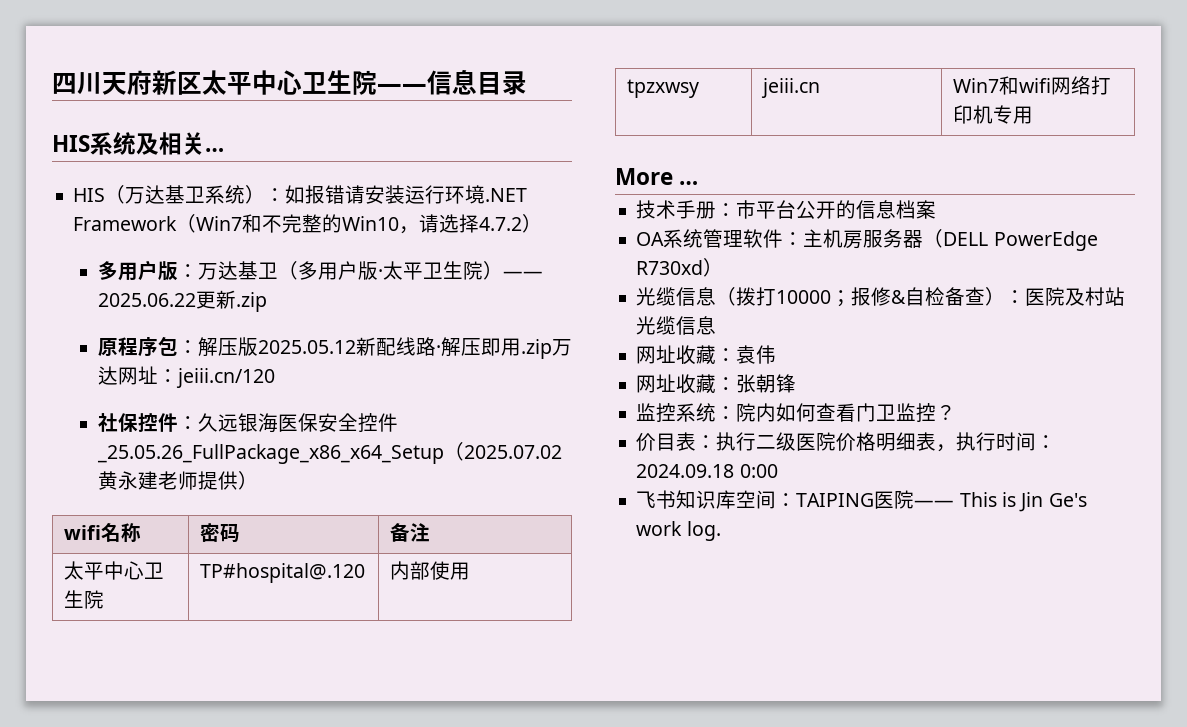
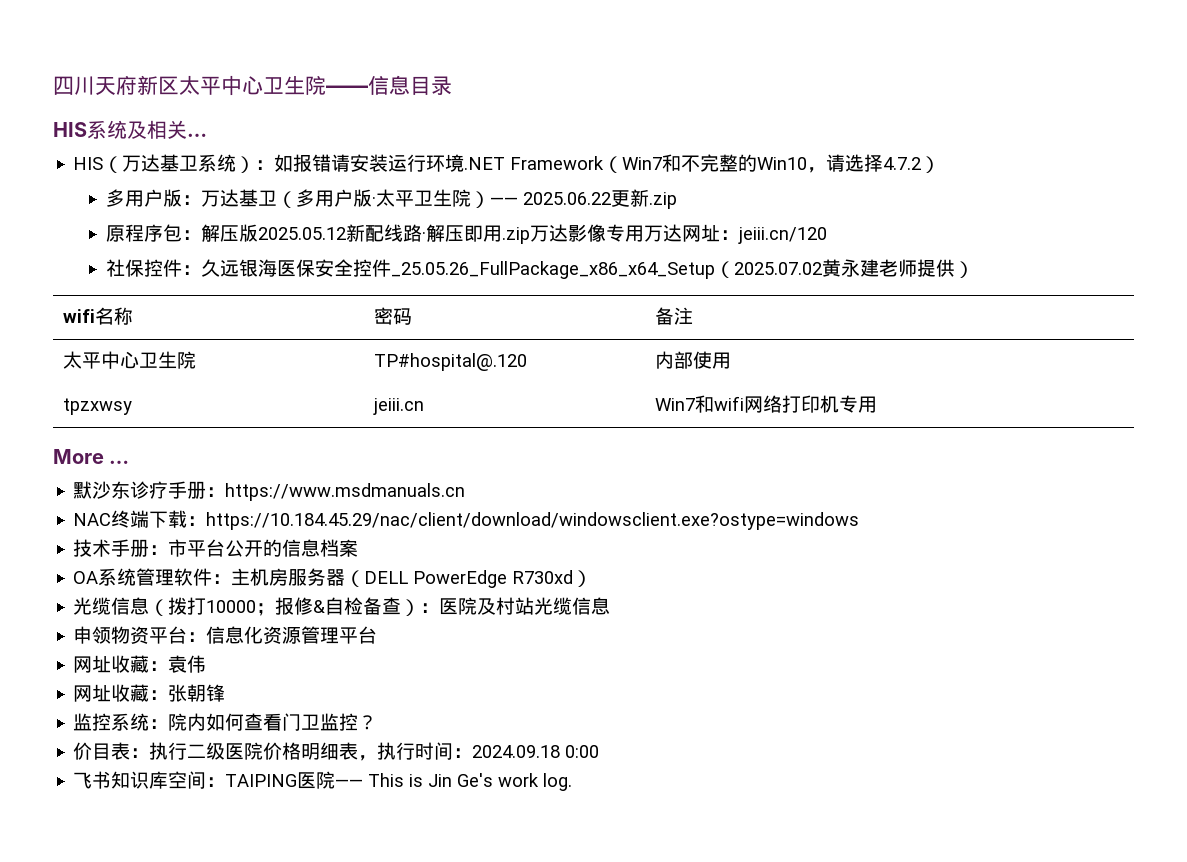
(118, 375) none -> [568,224,683,242] 影像专用万达
(699, 183) none -> [73,481,466,501] [73,510,860,530] // 默沙东诊疗手册：https://www.msdmanuals.cn // NAC终端下载：https://10.184.45.29/nac/client/download/windowsclient.exe?ostype=windows
(717, 325) none -> [73,626,378,644] // 申领物资平台：信息化资源管理平台

